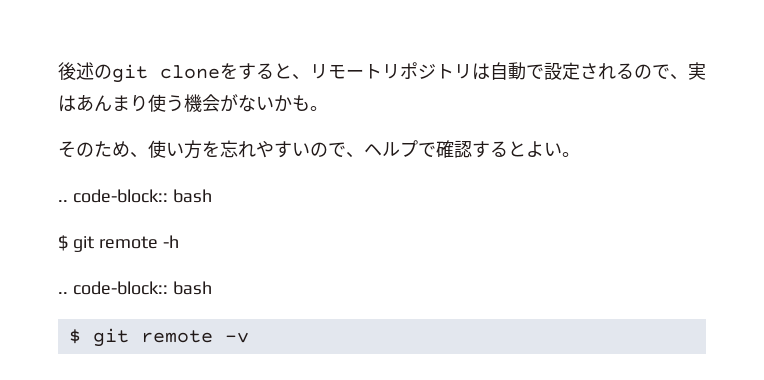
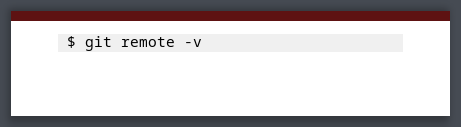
[58,62,706,83] [58,94,328,112] [58,140,580,159] [58,189,212,203] [58,235,179,252] [58,281,212,295] 後述のgit cloneをすると、リモートリポジトリは自動で設定されるので、実はあんまり使う機会がないかも。 // そのため、使い方を忘れやすいので、ヘルプで確認するとよい。 // .. code-block:: bash // $ git remote -h // .. code-block:: bash // -> (67, 42) none

